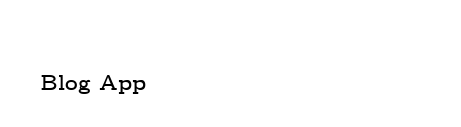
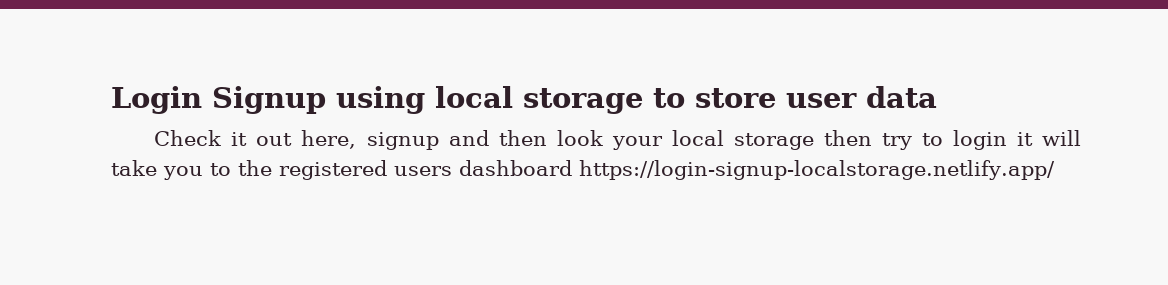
[40,75,146,94] Blog App -> [111,86,937,114] [154,130,1081,150] [111,160,1055,180] Login Signup using local storage to store user data // Check it out here, signup and then look your local storage then try to login it will take you to the registered users dashboard https://login-signup-localstorage.netlify.app/

